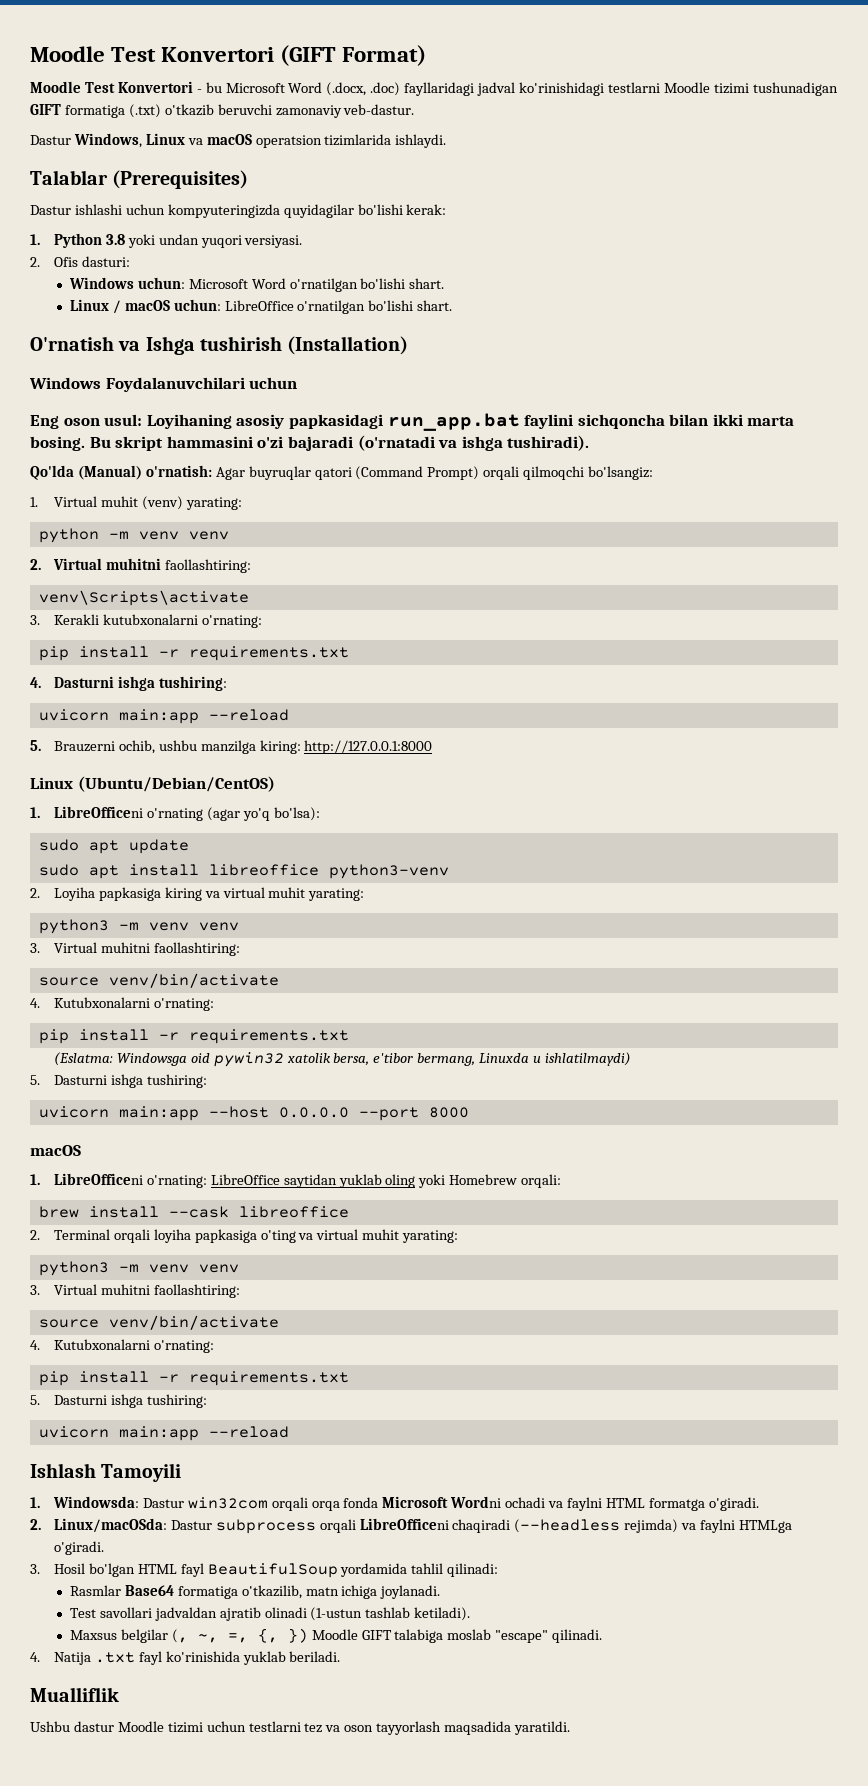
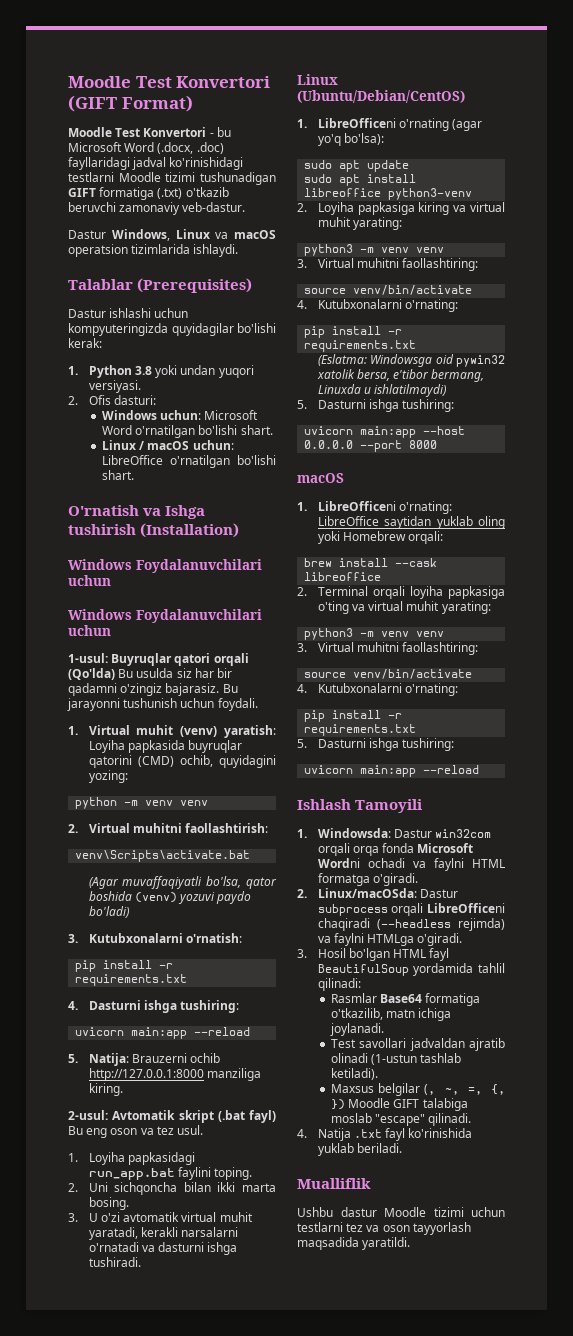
[30,413,795,431] [30,435,590,451] [30,465,654,480] [30,496,242,510] Eng oson usul: Loyihaning asosiy papkasidagi run_app.bat faylini sichqoncha bilan ikki marta bosing. Bu skript hammasini o'zi bajaradi (o'rnatadi va ishga tushiradi). // Qo'lda (Manual) o'rnatish: Agar buyruqlar qatori (Command Prompt) orqali qilmoqchi bo'lsangiz: // 1. Virtual muhit (venv) yarating: -> [68,609,262,623] [68,625,111,636] [68,653,249,666] [68,668,233,680] [68,683,238,696] [67,698,258,711] [68,725,276,738] [88,740,243,753] [88,755,276,768] [88,770,128,783] Windows Foydalanuvchilari uchun // 1-usul: Buyruqlar qatori orqali (Qo'lda) Bu usulda siz har bir qadamni o'zingiz bajarasiz. Bu jarayonni tushunish uchun foydali. // 1. Virtual muhit (venv) yaratish: Loyiha papkasida buyruqlar qatorini (CMD) ochib, quyidagini yozing:
[164,559,251,573] [38,590,249,606] [30,614,262,628] faollashtiring: // venv\Scripts\activate // 3. Kerakli kutubxonalarni o'rnating: -> [185,823,269,833] [75,850,251,862] [88,876,277,889] [88,891,252,904] [88,906,129,918] [68,933,242,943] faollashtirish: // venv\Scripts\activate.bat // (Agar muvaffaqiyatli bo'lsa, qator boshida (venv) yozuvi paydo bo'ladi) // 3. Kutubxonalarni o'rnatish:
[53,740,433,754] Brauzerni ochib, ushbu manzilga kiring: http://127.0.0.1:8000 -> [88,1053,221,1066] [88,1068,261,1081] [88,1083,123,1096] [68,1110,276,1123] [68,1125,204,1138] [68,1152,195,1165] [88,1167,253,1180] [68,1182,276,1195] [88,1197,129,1210] [68,1212,253,1222] [88,1227,239,1240] [88,1242,238,1255] [88,1257,141,1267] Natija: Brauzerni ochib http://127.0.0.1:8000 manziliga kiring. // 2-usul: Avtomatik skript (.bat fayl) Bu eng oson va tez usul. // 1. Loyiha papkasidagi run_app.bat faylini toping. // 2. Uni sichqoncha bilan ikki marta bosing. // 3. U o'zi avtomatik virtual muhit yaratadi, kerakli narsalarni o'rnatadi va dasturni ishga tushiradi.

